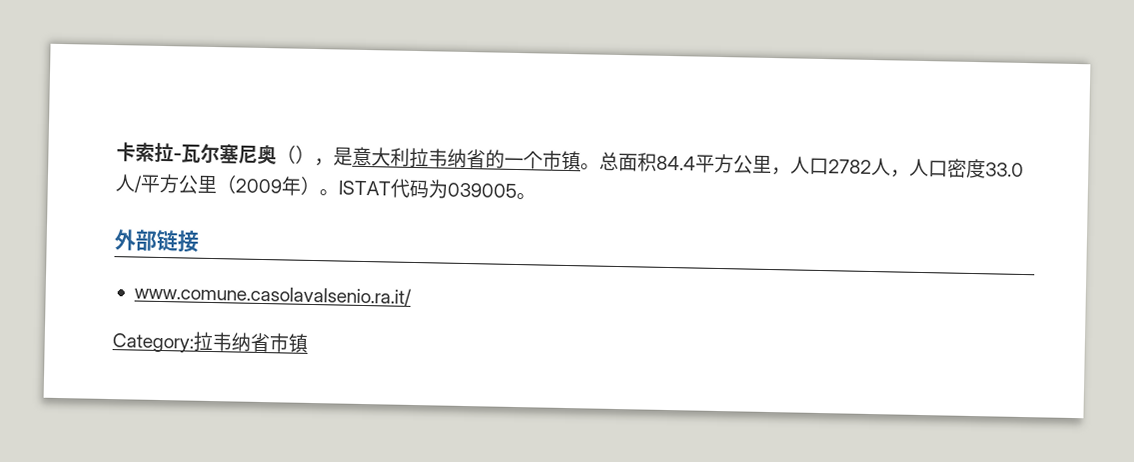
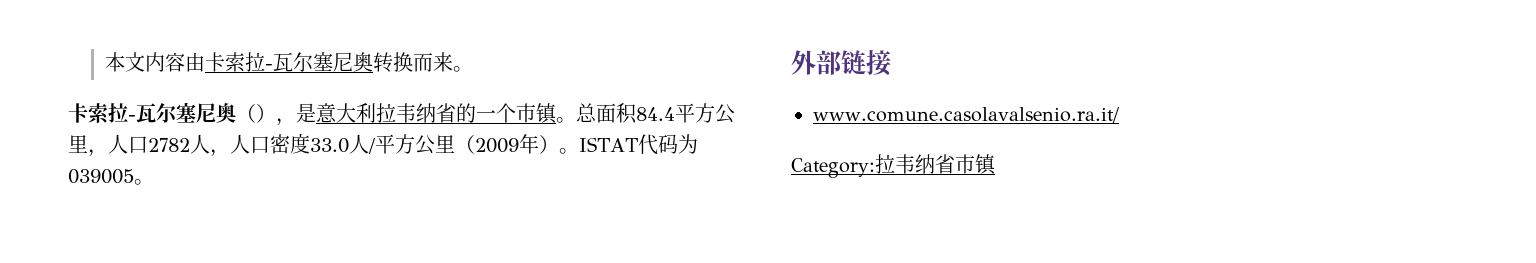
(116, 152) none -> [105,52,474,73] 本文内容由卡索拉-瓦尔塞尼奥转换而来。 //

